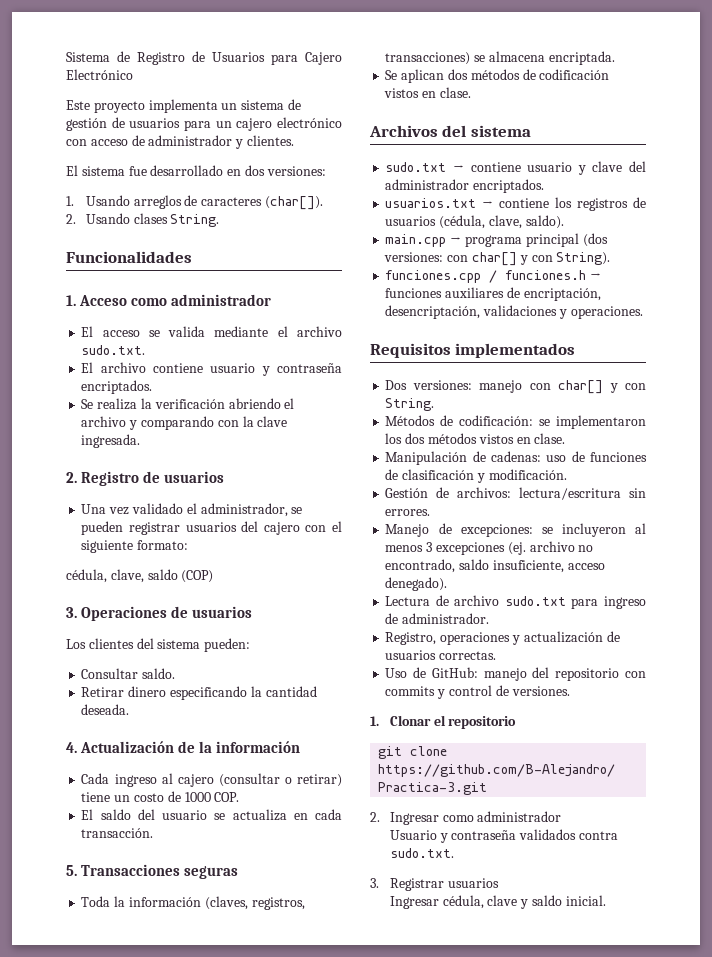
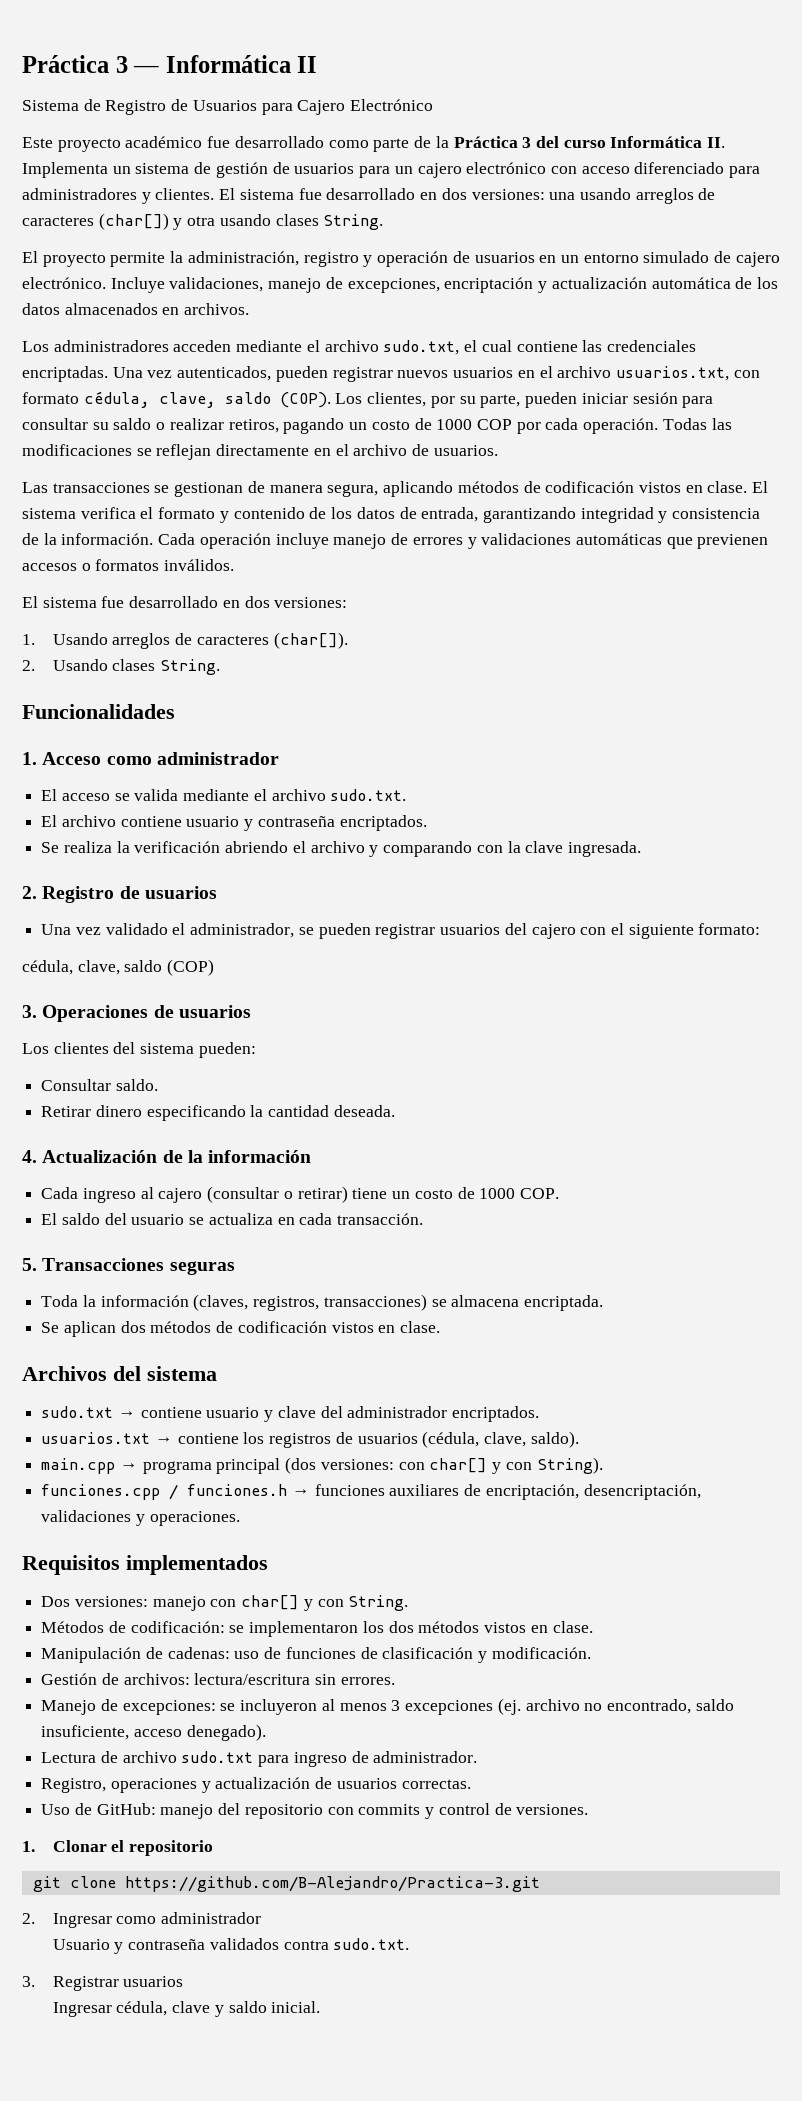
(66, 57) none -> [22,55,318,73] Práctica 3 — Informática II //
[148,99,218,113] implementa -> [125,136,726,152] [22,162,108,178] académico fue desarrollado como parte de la Práctica 3 del curso Informática II. Implementa
[131,135,233,146] de administrador -> [634,162,761,178] [22,188,137,200] diferenciado para administradores
(294, 140) none -> [219,188,716,204] [22,213,384,230] [22,251,780,267] [22,277,778,293] [22,303,250,315] [22,340,696,355] [22,366,760,382] [22,391,714,408] [22,418,732,434] [22,444,498,460] [22,481,769,497] [22,507,761,523] [22,533,769,549] [22,559,235,571] El sistema fue desarrollado en dos versiones: una usando arreglos de caracteres (char[]) y otra usando clases String. // El proyecto permite la administración, registro y operación de usuarios en un entorno simulado de cajero electrónico. Incluye validaciones, manejo de excepciones, encriptación y actualización automática de los datos almacenados en archivos. // Los administradores acceden mediante el archivo sudo.txt, el cual contiene las credenciales encriptadas. Una vez autenticados, pueden registrar nuevos usuarios en el archivo usuarios.txt, con formato cédula, clave, saldo (COP). Los clientes, por su parte, pueden iniciar sesión para consultar su saldo o realizar retiros, pagando un costo de 1000 COP por cada operación. Todas las modificaciones se reflejan directamente en el archivo de usuarios. // Las transacciones se gestionan de manera segura, aplicando métodos de codificación vistos en clase. El sistema verifica el formato y contenido de los datos de entrada, garantizando integridad y consistencia de la información. Cada operación incluye manejo de errores y validaciones automáticas que previenen accesos o formatos inválidos.

